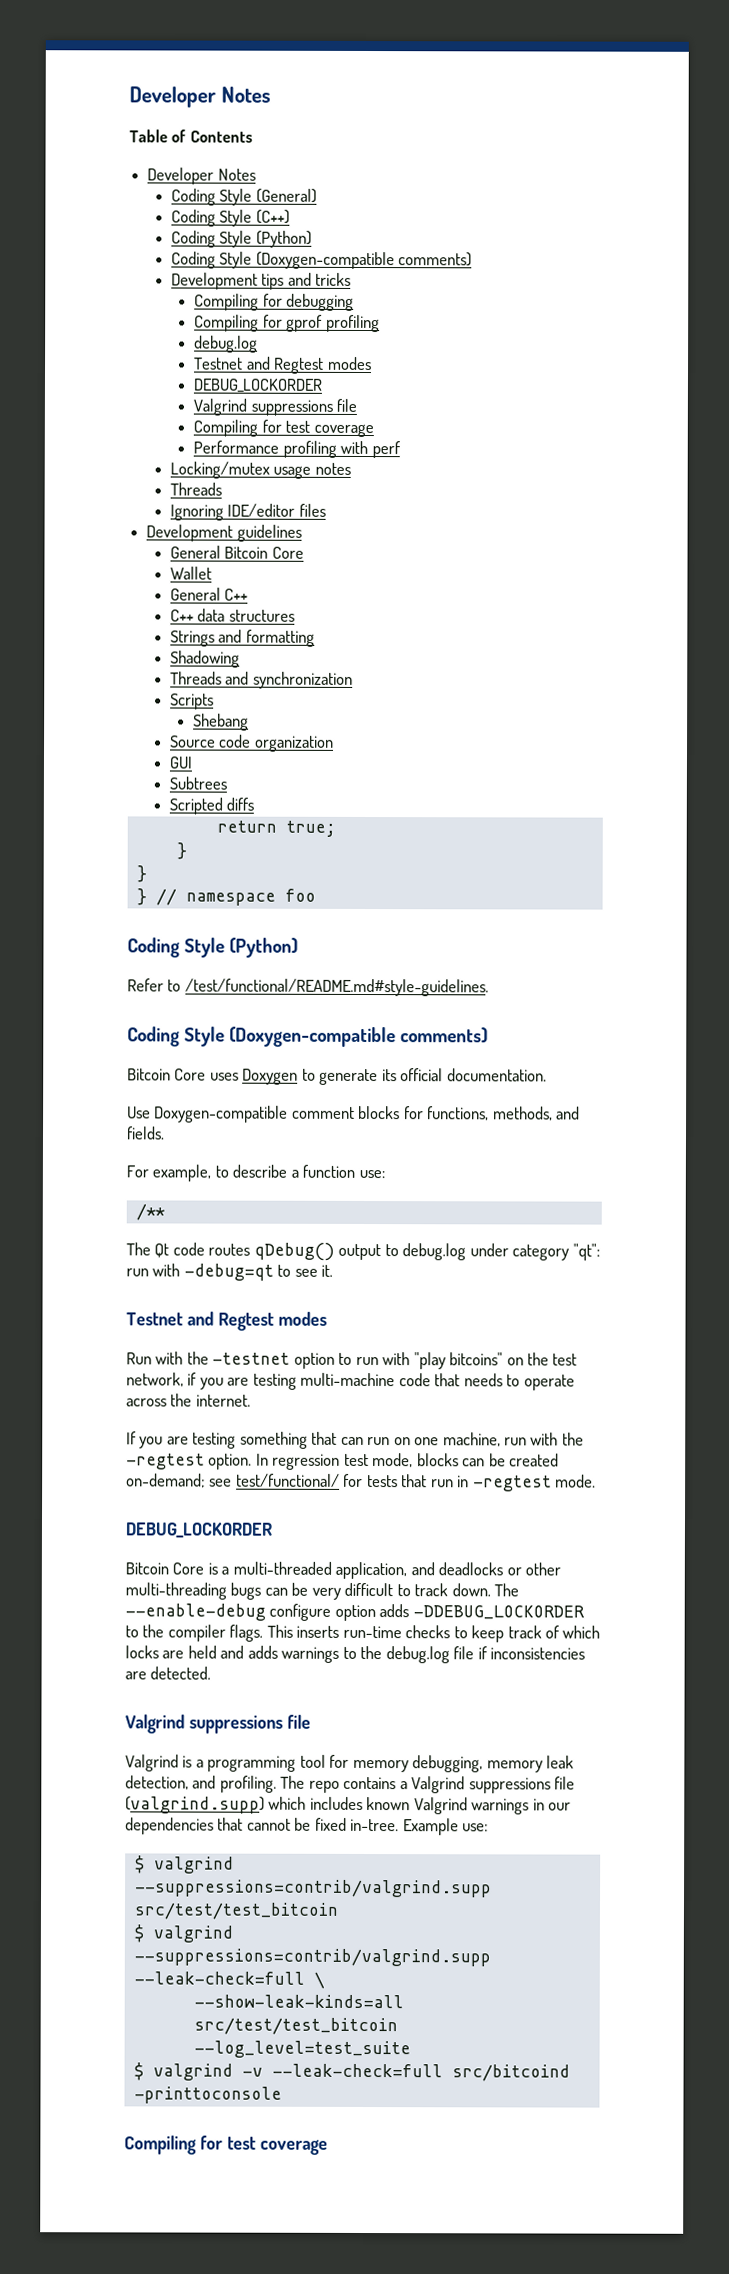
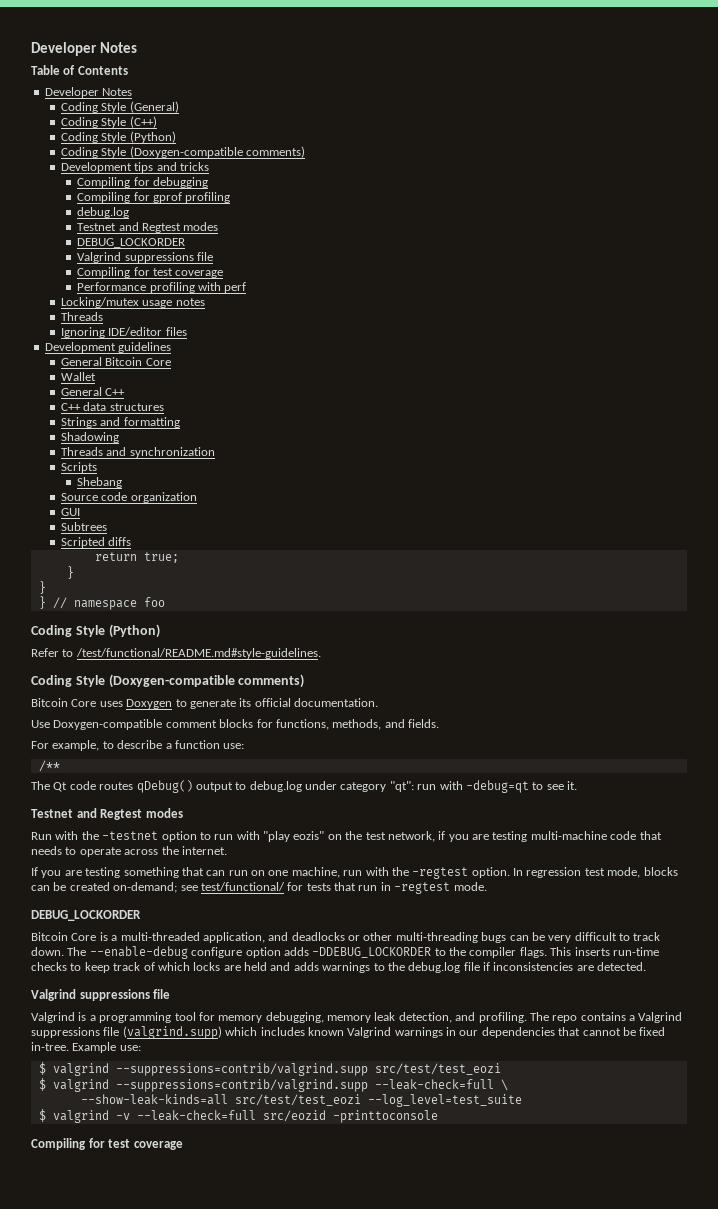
[449,1352,504,1366] bitcoins" -> [293,831,325,840] eozis"
[133,1902,338,1920] src/test/test_bitcoin -> [374,1063,501,1075] src/test/test_eozi
[193,2017,398,2036] src/test/test_bitcoin -> [234,1094,361,1106] src/test/test_eozi
[451,2064,570,2082] src/bitcoind -> [262,1110,326,1122] src/eozid

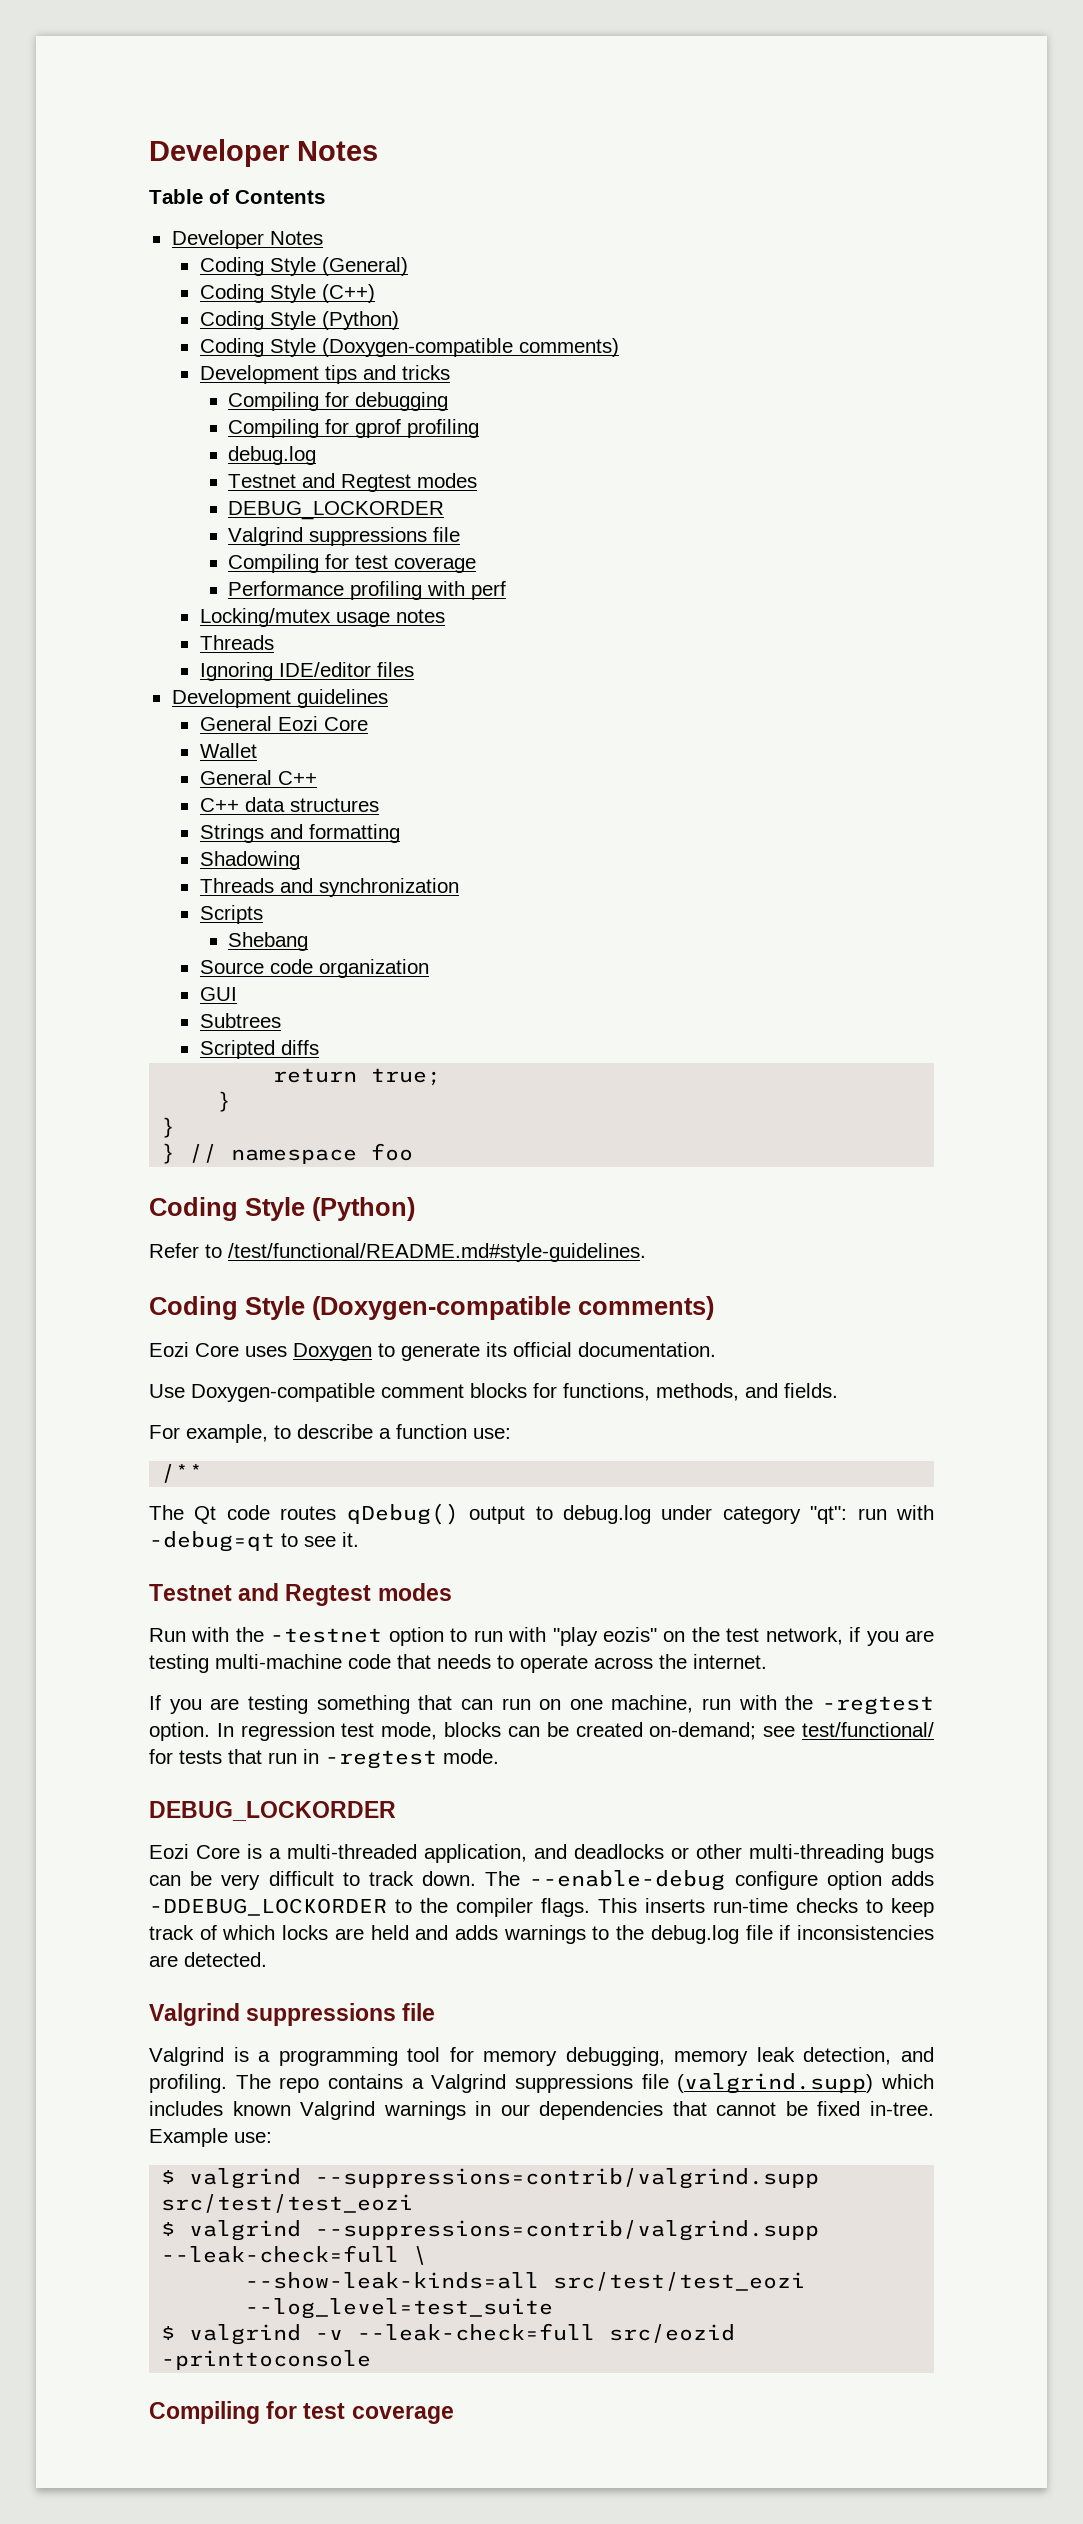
[105,357,143,366] Bitcoin -> [277,716,318,731] Eozi
[31,698,68,707] Bitcoin -> [149,1342,189,1357] Eozi
[31,932,68,941] Bitcoin -> [149,1844,189,1859] Eozi

